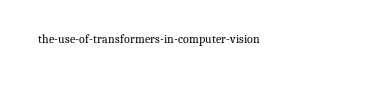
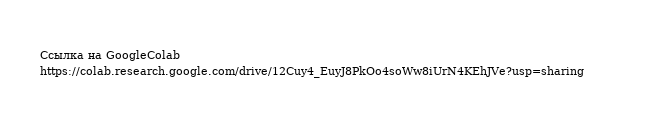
[38,34,260,46] the-use-of-transformers-in-computer-vision -> [40,50,180,61] [40,66,584,78] Ссылка на GoogleColab https://colab.research.google.com/drive/12Cuy4_EuyJ8PkOo4soWw8iUrN4KEhJVe?usp=sharing

